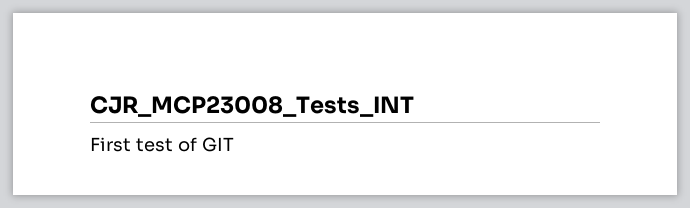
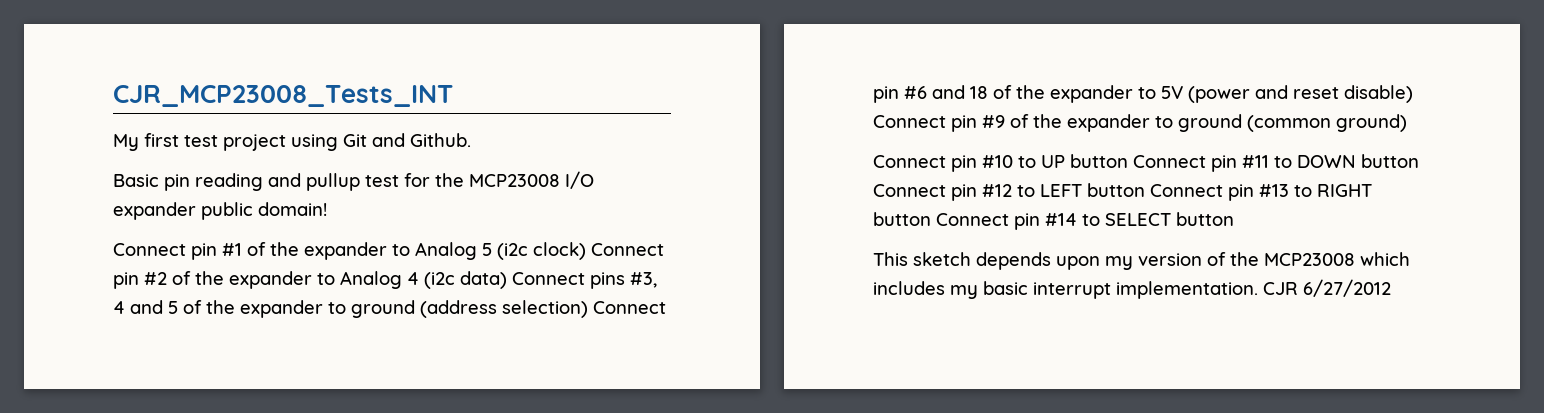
[90,137,234,152] First test of GIT -> [113,133,471,151] [113,171,594,191] [113,202,327,220] [113,242,664,260] [113,271,657,289] [113,300,666,318] [873,85,1413,103] [873,114,1407,132] [873,154,1419,172] [873,183,1372,201] [873,212,1234,230] [873,252,1410,270] [873,279,1391,299] My first test project using Git and Github. // Basic pin reading and pullup test for the MCP23008 I/O expander public domain! // Connect pin #1 of the expander to Analog 5 (i2c clock) Connect pin #2 of the expander to Analog 4 (i2c data) Connect pins #3, 4 and 5 of the expander to ground (address selection) Connect pin #6 and 18 of the expander to 5V (power and reset disable) Connect pin #9 of the expander to ground (common ground) // Connect pin #10 to UP button Connect pin #11 to DOWN button Connect pin #12 to LEFT button Connect pin #13 to RIGHT button Connect pin #14 to SELECT button // This sketch depends upon my version of the MCP23008 which includes my basic interrupt implementation. CJR 6/27/2012

